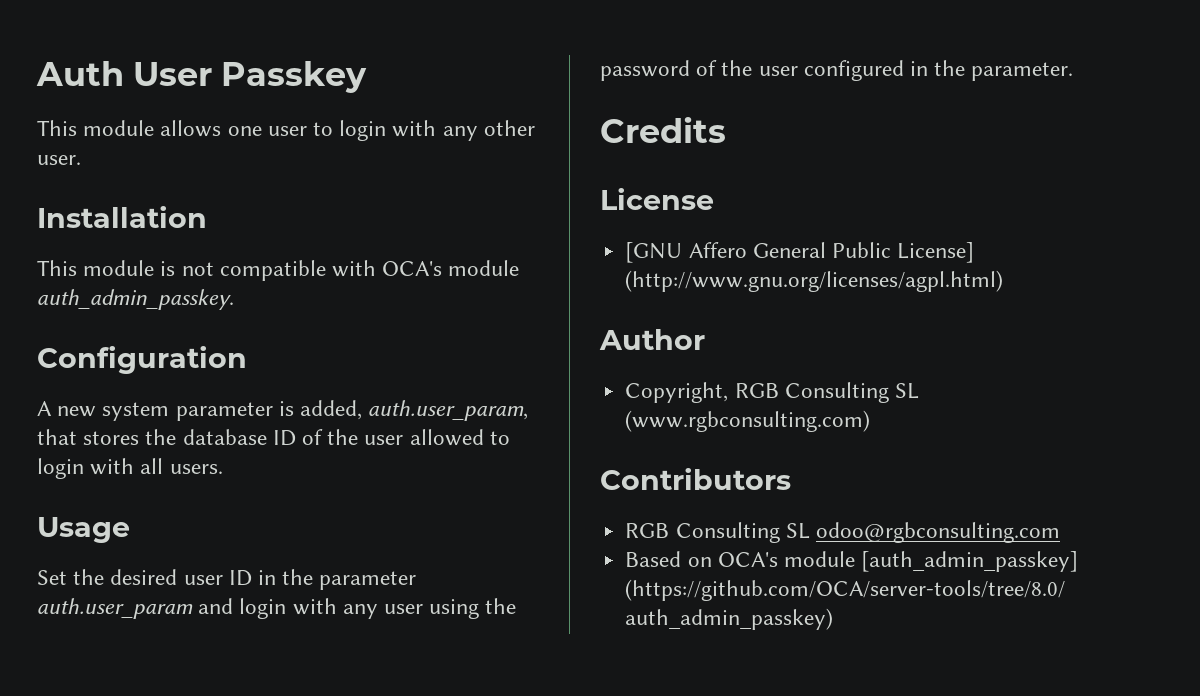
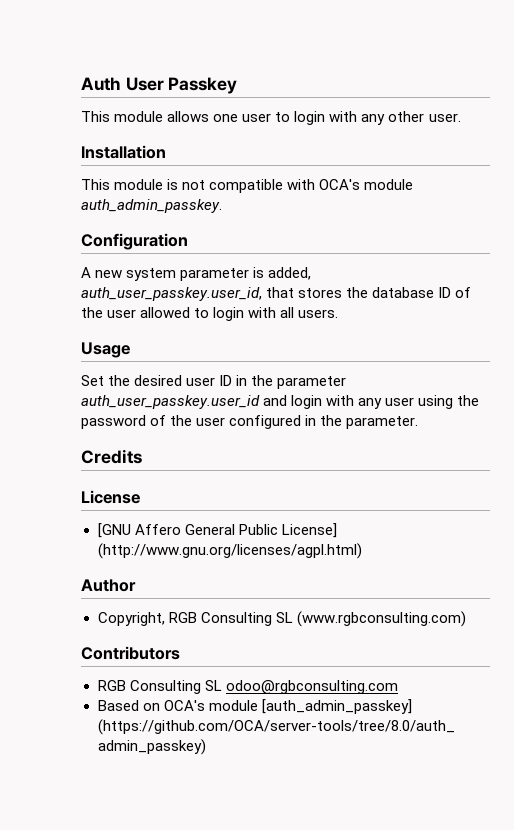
[368,400,529,421] auth.user_param, -> [81,287,262,301] auth_user_passkey.user_id,
[37,598,193,619] auth.user_param -> [81,395,260,409] auth_user_passkey.user_id

